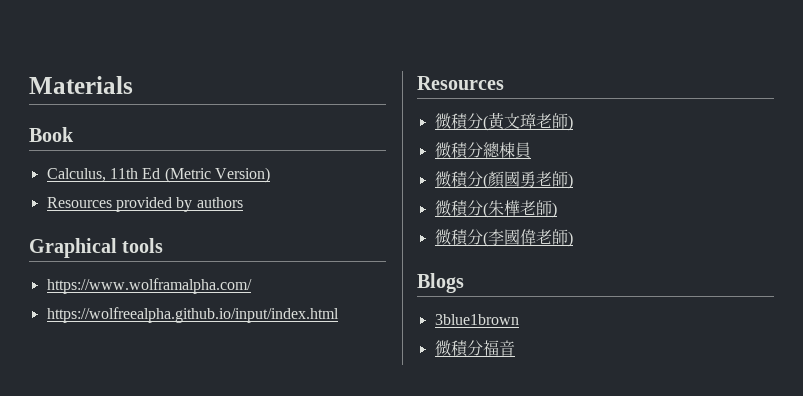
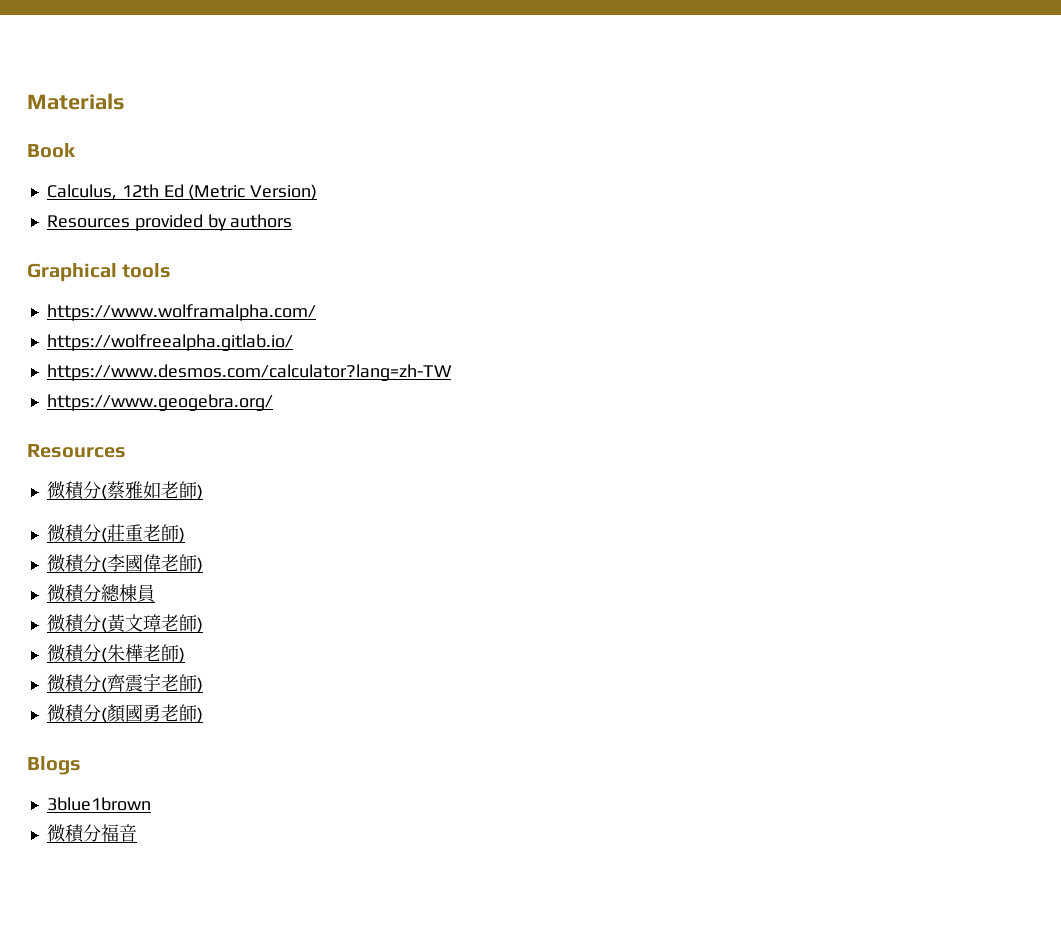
[109,168,138,179] 11th -> [121,184,159,198] 12th
[46,307,339,323] https://wolfreealpha.github.io/input/index.html -> [46,334,293,351] [46,364,452,381] [46,394,273,411] https://wolfreealpha.gitlab.io/ // https://www.desmos.com/calculator?lang=zh-TW // https://www.geogebra.org/
[487,112,536,130] 黃文璋 -> [106,481,203,500] [46,524,185,543] [46,554,161,573] 蔡雅如老師) // 微積分(莊重老師) // 微積分(李國偉
[487,171,536,188] 顏國勇 -> [106,614,161,633] 黃文璋
[487,229,536,245] 李國偉 -> [106,673,203,693] [46,704,161,723] 齊震宇老師) // 微積分(顏國勇

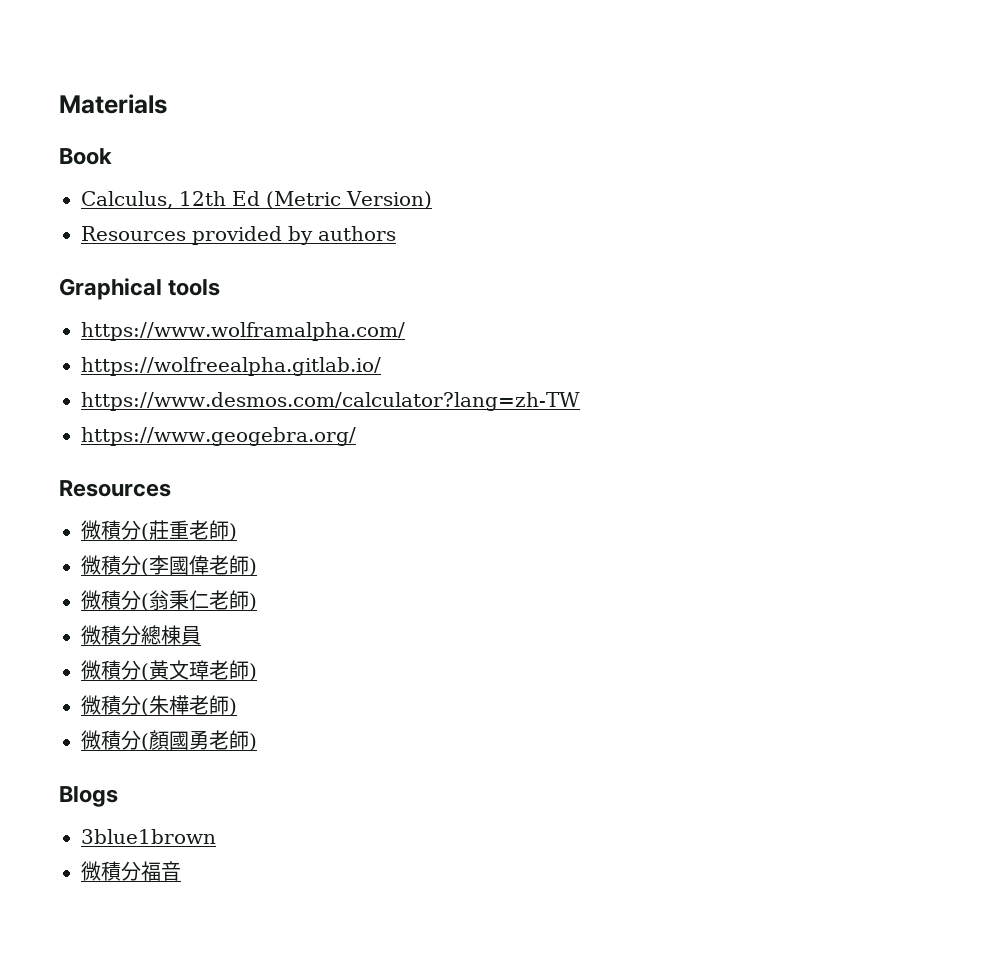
[46,481,203,500] // 微積分(蔡雅如老師) -> (171, 488) none
(203, 565) none -> [81,590,257,611] // 微積分(翁秉仁老師)
[46,673,203,693] // 微積分(齊震宇老師) -> (237, 707) none

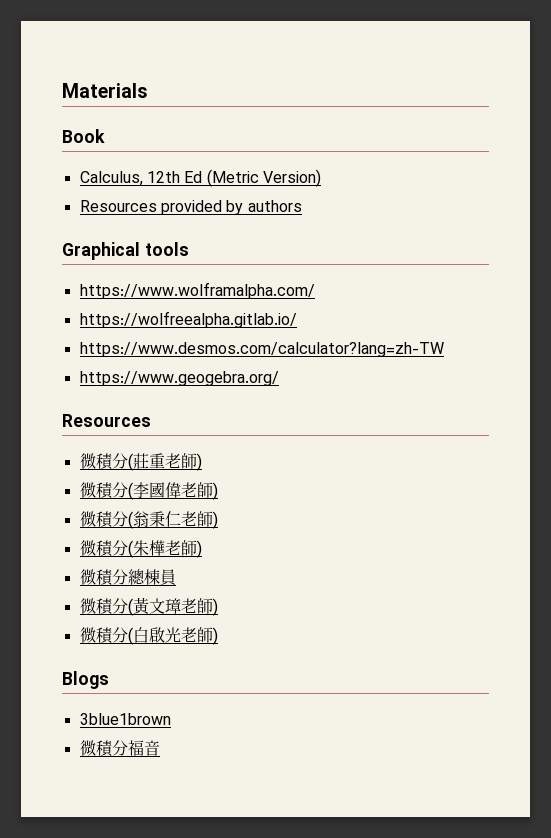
(257, 602) none -> [79,540,202,558] // 微積分(朱樺老師)
[149,695,237,716] [81,730,209,751] 朱樺老師) // 微積分(顏國勇 -> [132,627,181,643] 白啟光

